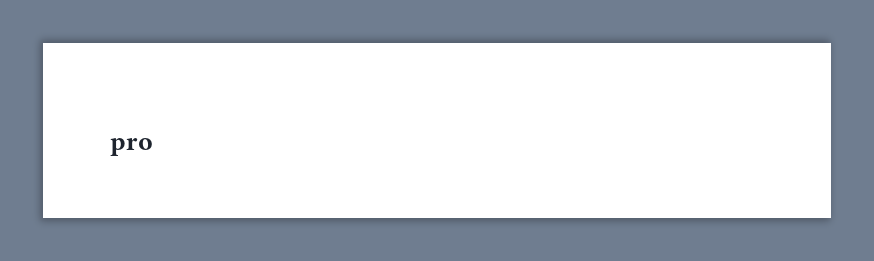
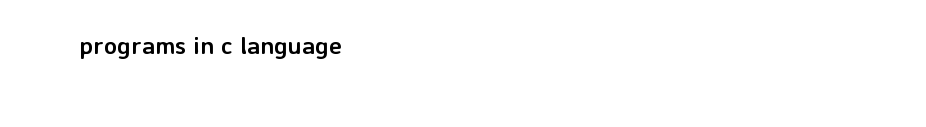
[110,138,153,156] pro -> [80,37,342,59] programs in c language

